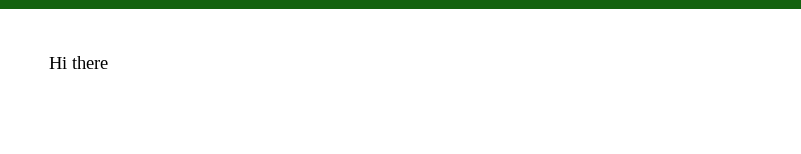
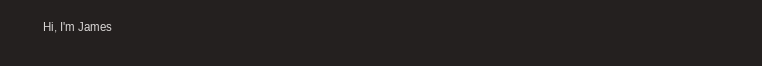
[49,56,108,69] Hi there -> [43,22,113,33] Hi, I'm James

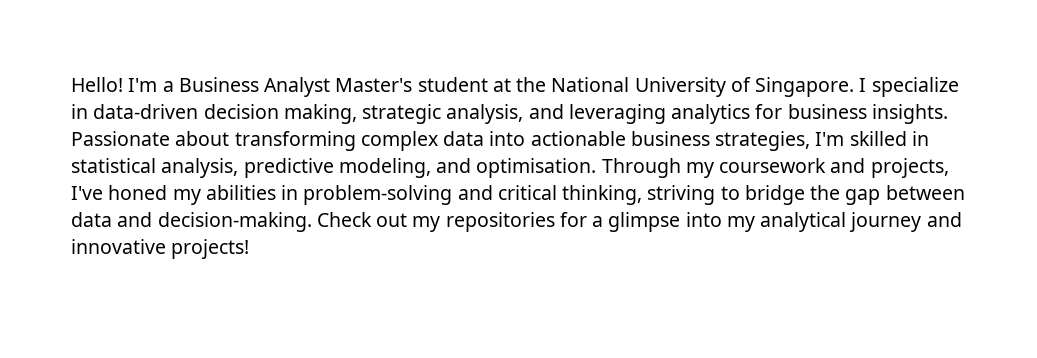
[43,22,113,33] Hi, I'm James -> [71,77,959,97] [71,104,948,124] [71,131,929,151] [71,158,949,178] [71,185,965,205] [71,212,962,232] [71,239,250,259] Hello! I'm a Business Analyst Master's student at the National University of Singapore. I specialize in data-driven decision making, strategic analysis, and leveraging analytics for business insights. Passionate about transforming complex data into actionable business strategies, I'm skilled in statistical analysis, predictive modeling, and optimisation. Through my coursework and projects, I've honed my abilities in problem-solving and critical thinking, striving to bridge the gap between data and decision-making. Check out my repositories for a glimpse into my analytical journey and innovative projects!

